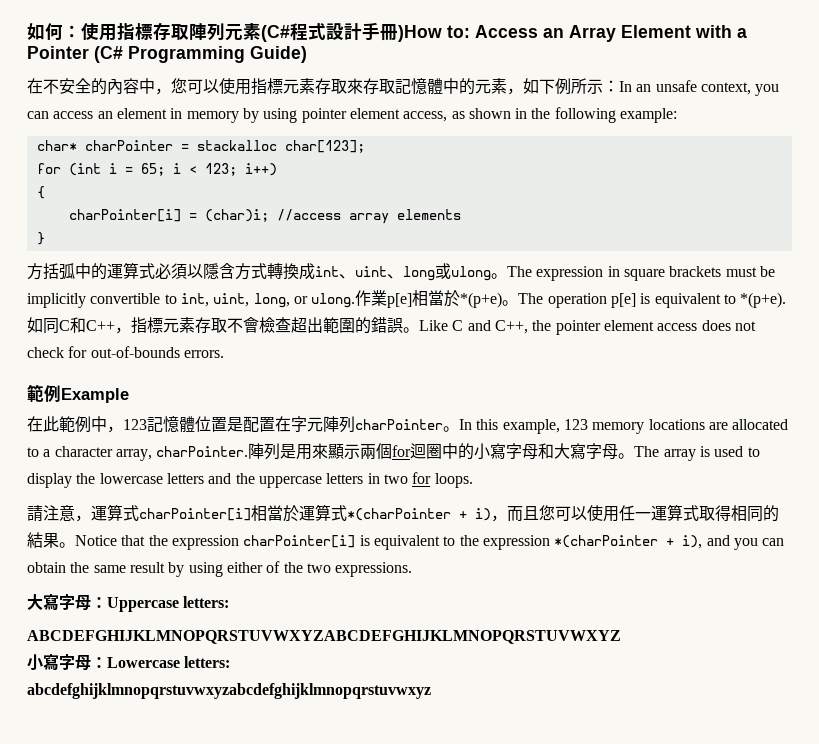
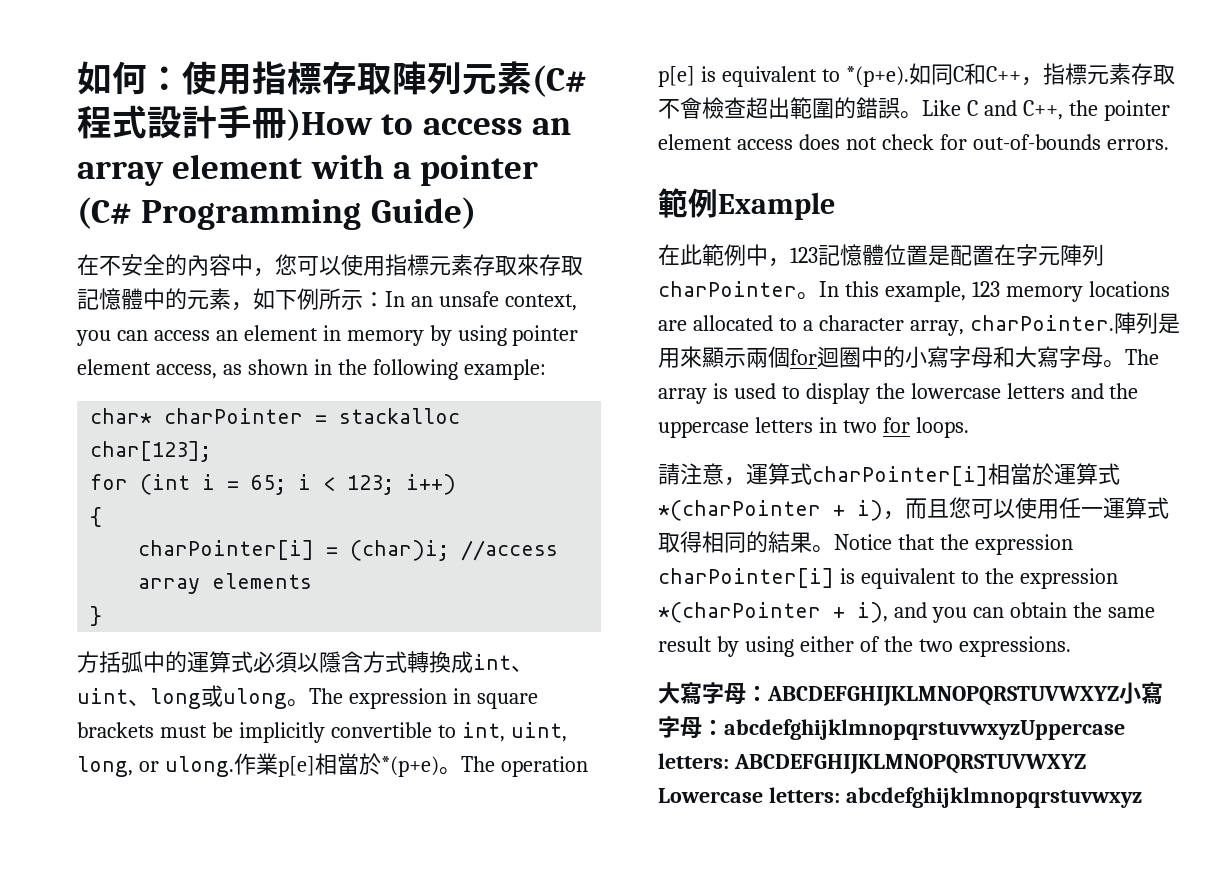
[447,25,691,42] to: Access an Array Element -> [381,114,571,135] [77,154,303,186] to access an array element
[27,46,89,59] Pointer -> [420,155,539,186] pointer
[107,596,230,612] [27,630,621,644] [27,654,107,671] Uppercase letters: // ABCDEFGHIJKLMNOPQRSTUVWXYZABCDEFGHIJKLMNOPQRSTUVWXYZ // 小寫字母： -> [767,682,1163,706] [658,716,1125,740] [658,753,1086,774] ABCDEFGHIJKLMNOPQRSTUVWXYZ小寫字母：abcdefghijklmnopqrstuvwxyzUppercase letters: ABCDEFGHIJKLMNOPQRSTUVWXYZ
[27,683,431,699] // abcdefghijklmnopqrstuvwxyzabcdefghijklmnopqrstuvwxyz -> [845,787,1142,808] abcdefghijklmnopqrstuvwxyz

